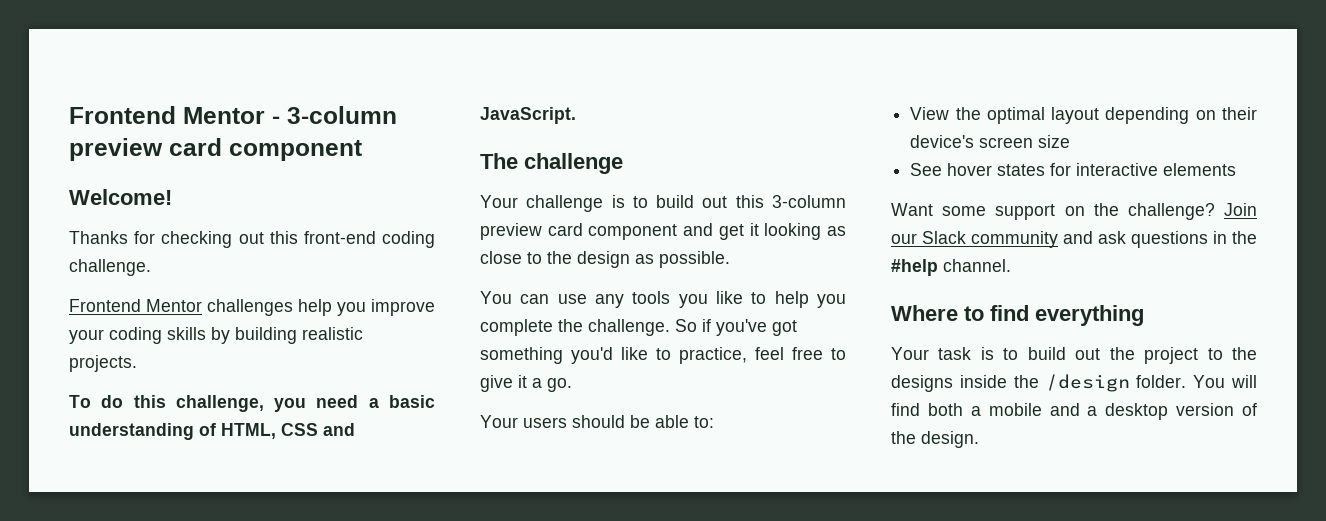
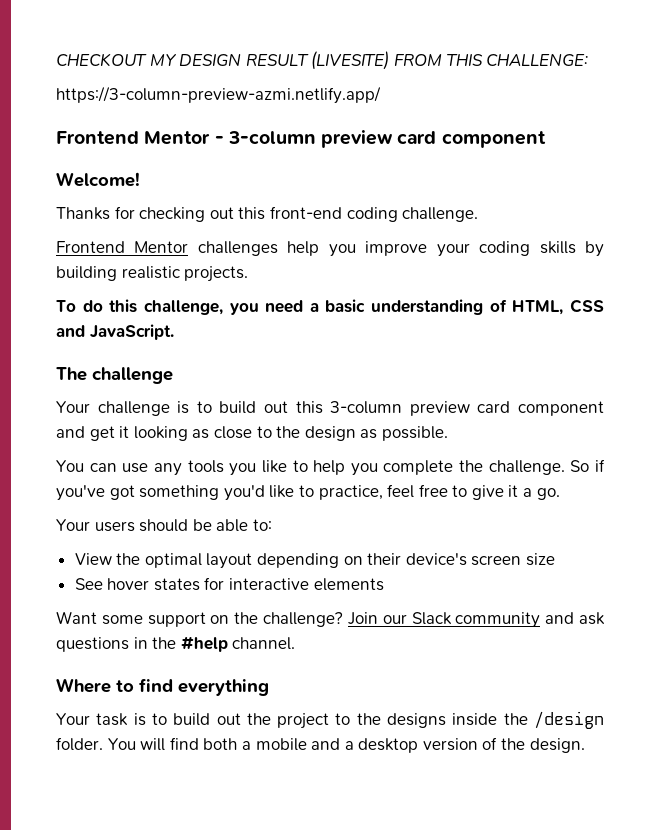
(69, 115) none -> [56,51,589,70] [56,86,381,104] CHECKOUT MY DESIGN RESULT (LIVESITE) FROM THIS CHALLENGE: // https://3-column-preview-azmi.netlify.app/ //

